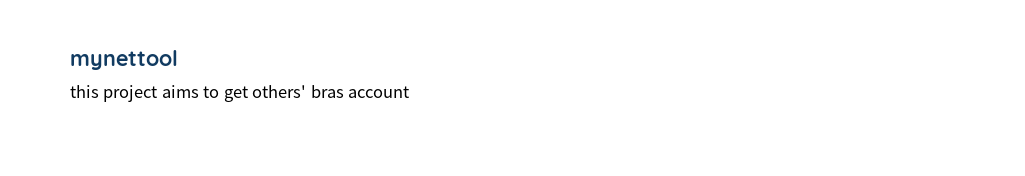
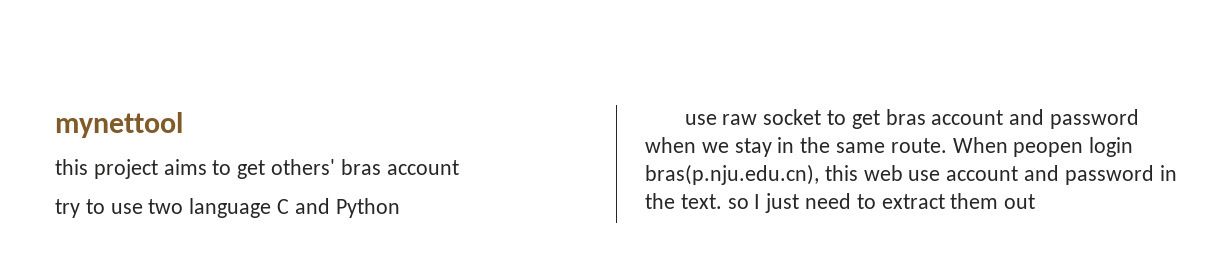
(410, 92) none -> [55,198,400,218] [684,109,1139,129] [645,137,1134,157] [645,164,1177,185] [645,193,1036,213] // try to use two language C and Python // use raw socket to get bras account and password when we stay in the same route. When peopen login bras(p.nju.edu.cn), this web use account and password in the text. so I just need to extract them out

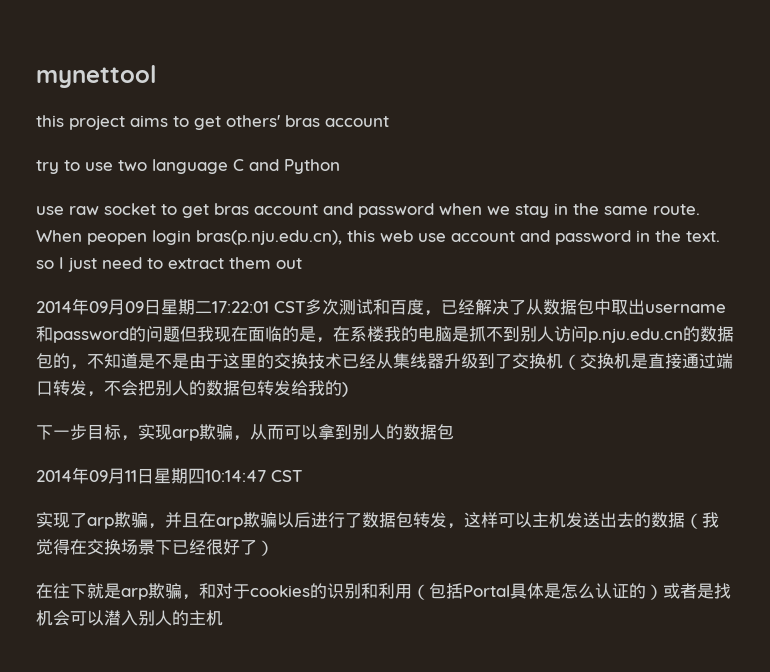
(1036, 201) none -> [36,298,726,316] [36,326,734,343] [36,353,733,370] [36,380,348,397] [36,424,454,441] [36,467,302,484] [36,512,719,529] [36,539,274,556] [36,583,731,600] [36,610,223,626] // 2014年09月09日星期二17:22:01 CST多次测试和百度，已经解决了从数据包中取出username和password的问题但我现在面临的是，在系楼我的电脑是抓不到别人访问p.nju.edu.cn的数据包的，不知道是不是由于这里的交换技术已经从集线器升级到了交换机（交换机是直接通过端口转发，不会把别人的数据包转发给我的) // 下一步目标，实现arp欺骗，从而可以拿到别人的数据包 // 2014年09月11日星期四10:14:47 CST // 实现了arp欺骗，并且在arp欺骗以后进行了数据包转发，这样可以主机发送出去的数据（我觉得在交换场景下已经很好了） // 在往下就是arp欺骗，和对于cookies的识别和利用（包括Portal具体是怎么认证的）或者是找机会可以潜入别人的主机

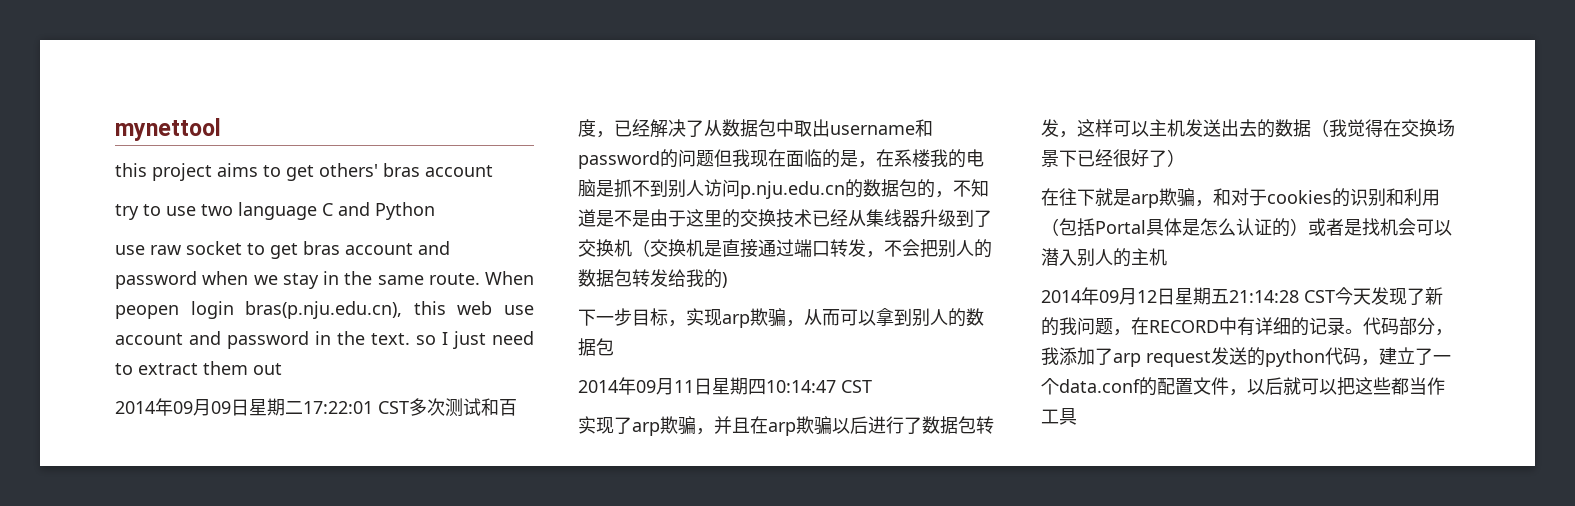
(223, 618) none -> [1041,287,1443,305] [1041,317,1453,336] [1041,347,1451,367] [1041,377,1445,396] [1041,408,1077,425] // 2014年09月12日星期五21:14:28 CST今天发现了新的我问题，在RECORD中有详细的记录。代码部分，我添加了arp request发送的python代码，建立了一个data.conf的配置文件，以后就可以把这些都当作工具

